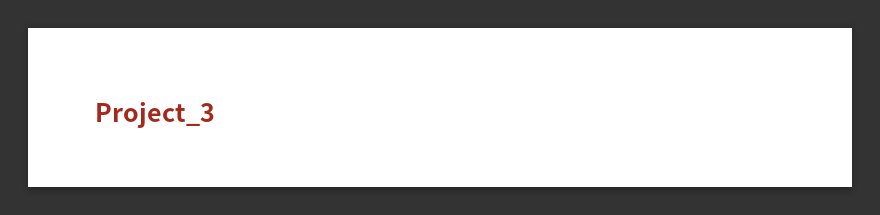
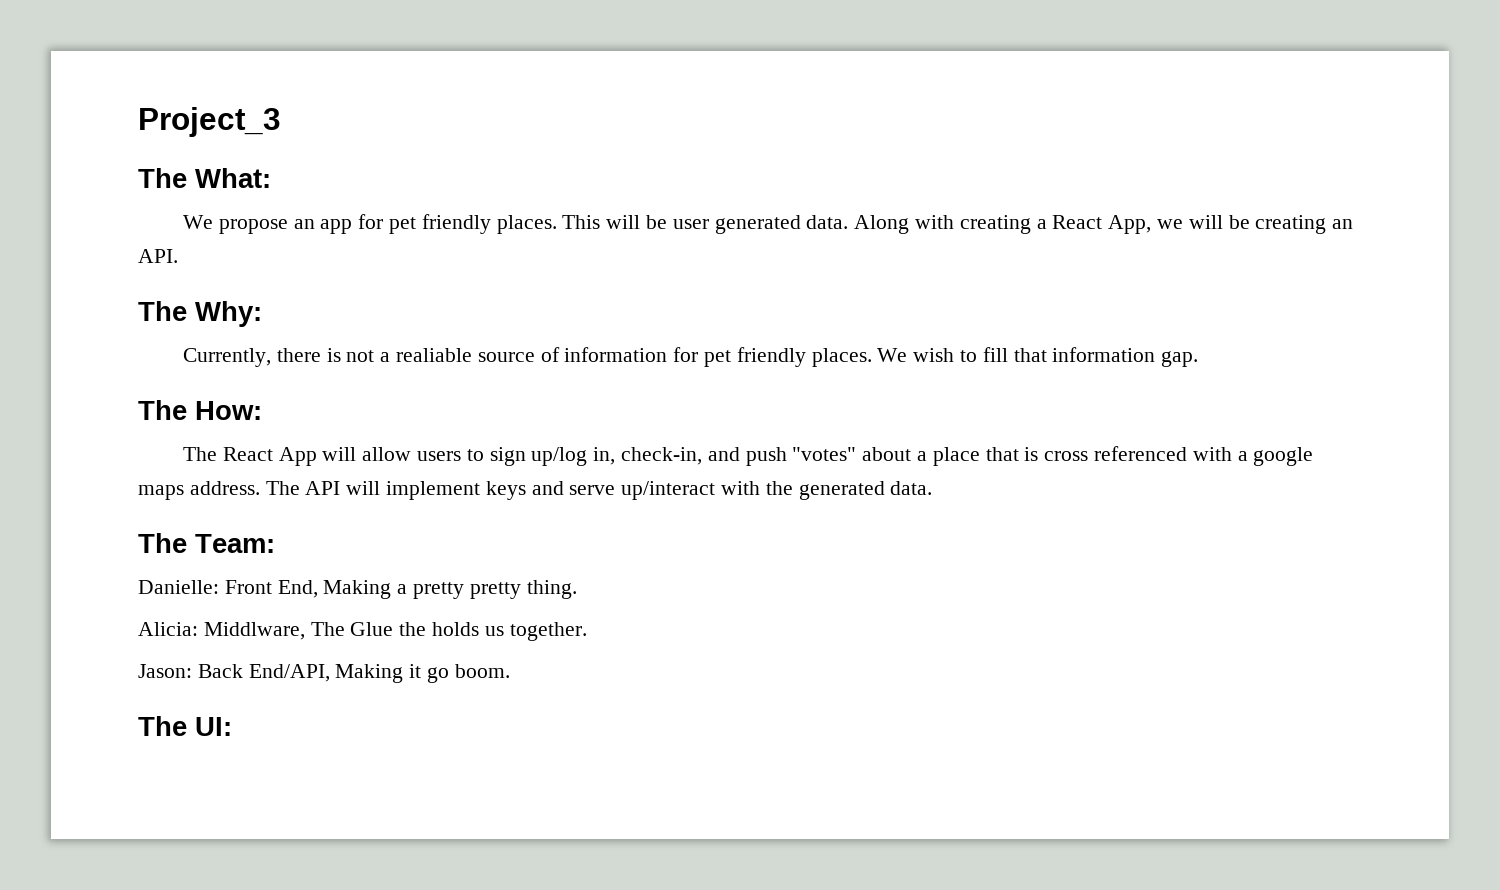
(215, 115) none -> [138,168,271,188] [182,214,1354,234] [138,249,178,263] [138,301,262,327] [182,347,1199,367] [138,400,262,420] [182,446,1314,466] [138,481,933,500] [138,533,275,553] [138,580,577,599] [138,622,587,641] [138,664,510,683] [138,716,232,736] // The What: // We propose an app for pet friendly places. This will be user generated data. Along with creating a React App, we will be creating an API. // The Why: // Currently, there is not a realiable source of information for pet friendly places. We wish to fill that information gap. // The How: // The React App will allow users to sign up/log in, check-in, and push "votes" about a place that is cross referenced with a google maps address. The API will implement keys and serve up/interact with the generated data. // The Team: // Danielle: Front End, Making a pretty pretty thing. // Alicia: Middlware, The Glue the holds us together. // Jason: Back End/API, Making it go boom. // The UI:

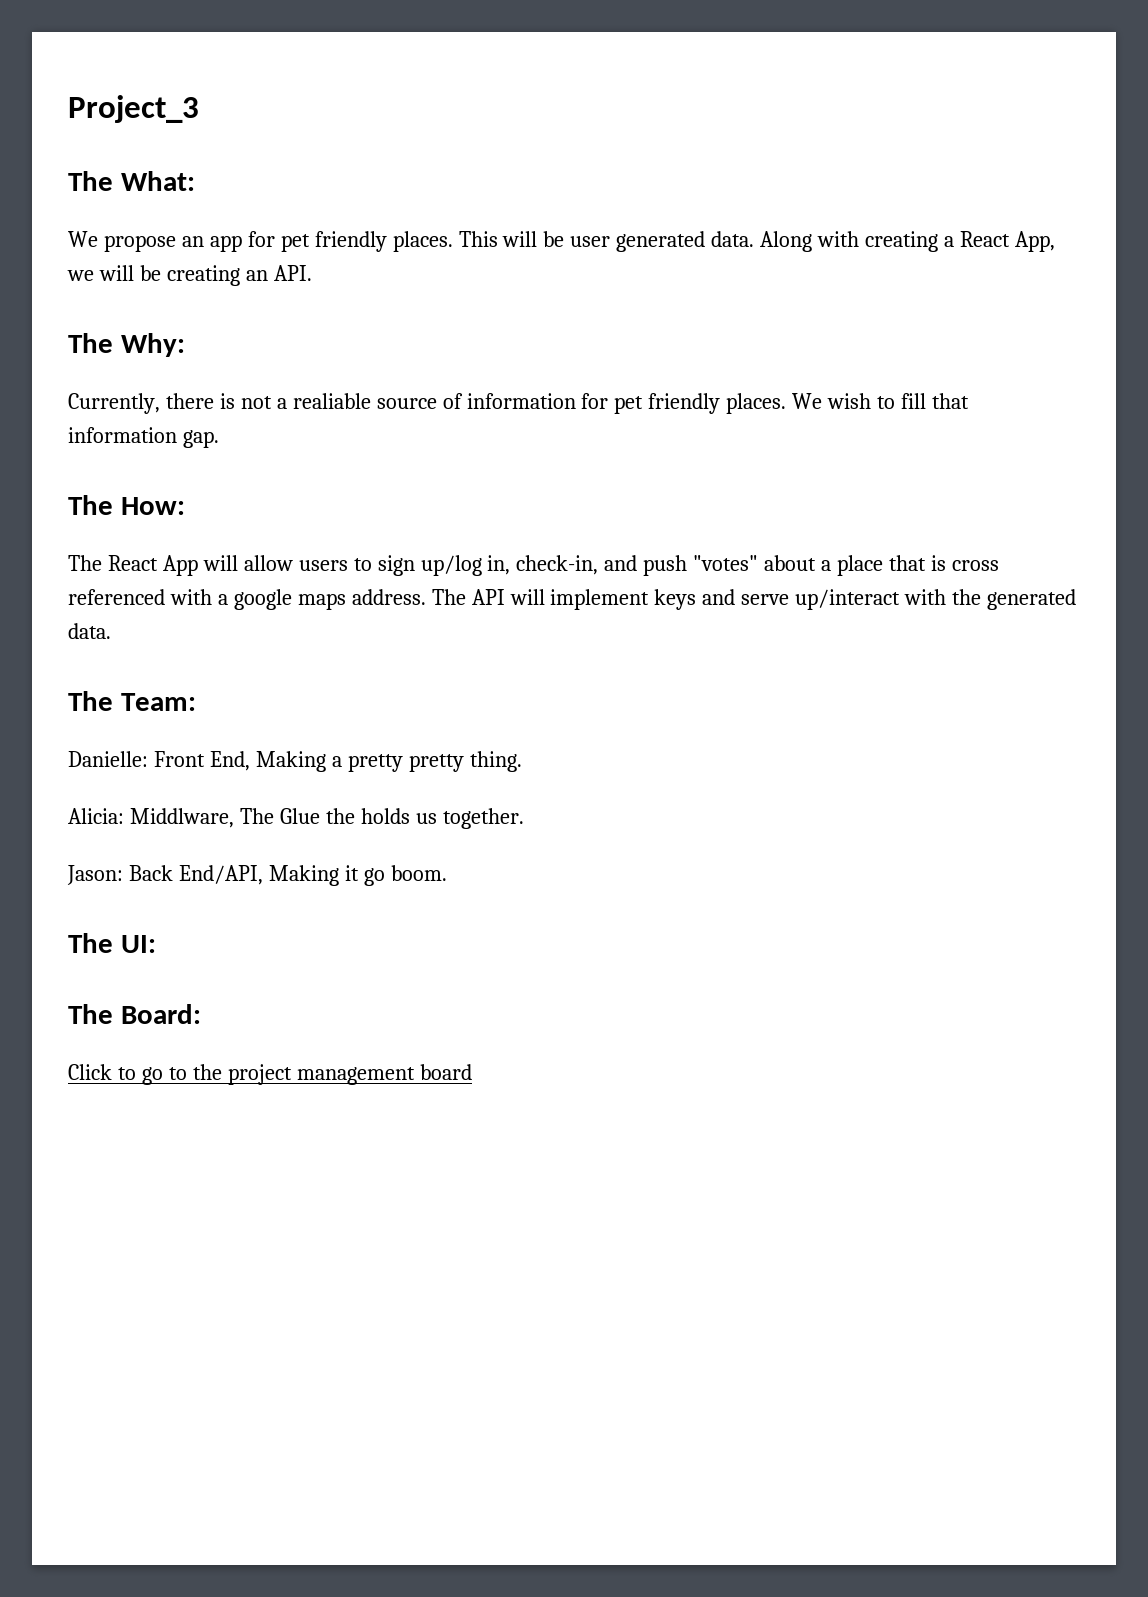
(232, 726) none -> [68,1004,201,1024] [68,1064,472,1085] // The Board: // Click to go to the project management board

